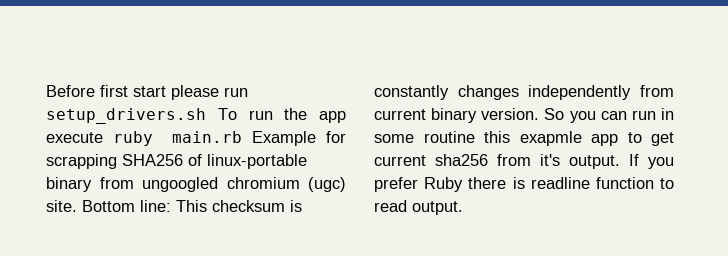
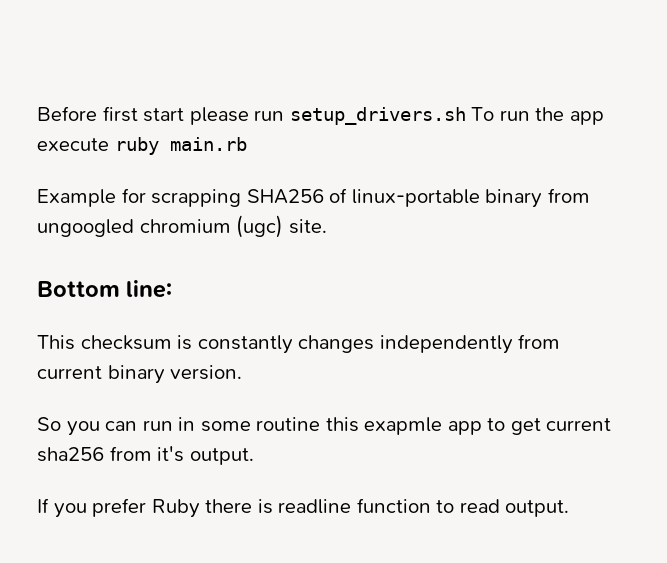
(243, 137) none -> (247, 144) //
(77, 206) none -> (327, 226) //
(171, 206) none -> (173, 289) //
(540, 114) none -> (243, 372) //
(620, 162) none -> (254, 456) //

